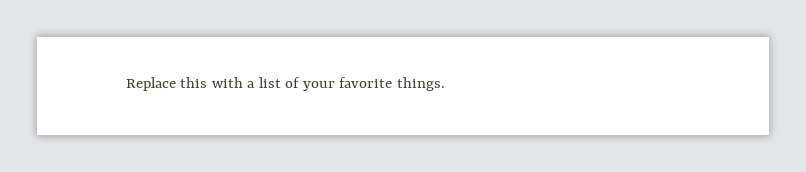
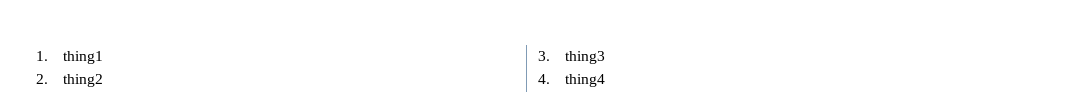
[126,77,445,91] Replace this with a list of your favorite things. -> [36,51,103,64] [36,74,103,87] [538,51,605,64] [538,74,605,87] 1. thing1 // 2. thing2 // 3. thing3 // 4. thing4

